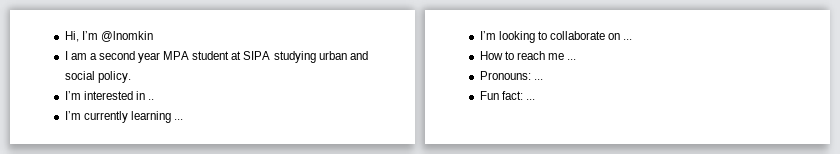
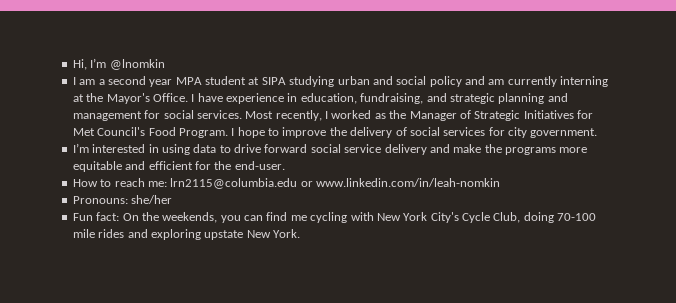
[97,71,131,83] [64,91,154,100] [64,111,183,123] [479,31,633,43] policy. // I’m interested in .. // I’m currently learning ... // I’m looking to collaborate on ... -> [429,76,609,87] [72,93,568,104] [72,110,593,121] [72,127,598,138] [72,143,588,155] [72,161,285,172] policy and am currently interning at the Mayor's Office. I have experience in education, fundraising, and strategic planning and management for social services. Most recently, I worked as the Manager of Strategic Initiatives for Met Council's Food Program. I hope to improve the delivery of social services for city government. // I’m interested in using data to drive forward social service delivery and make the programs more equitable and efficient for the end-user.
[547,53,577,60] me ... -> [147,178,500,189] me: lrn2115@columbia.edu or www.linkedin.com/in/leah-nomkin
[533,79,543,80] ... -> [131,195,173,204] she/her
[525,99,535,100] ... -> [122,212,597,223] [72,229,300,240] On the weekends, you can find me cycling with New York City's Cycle Club, doing 70-100 mile rides and exploring upstate New York.

